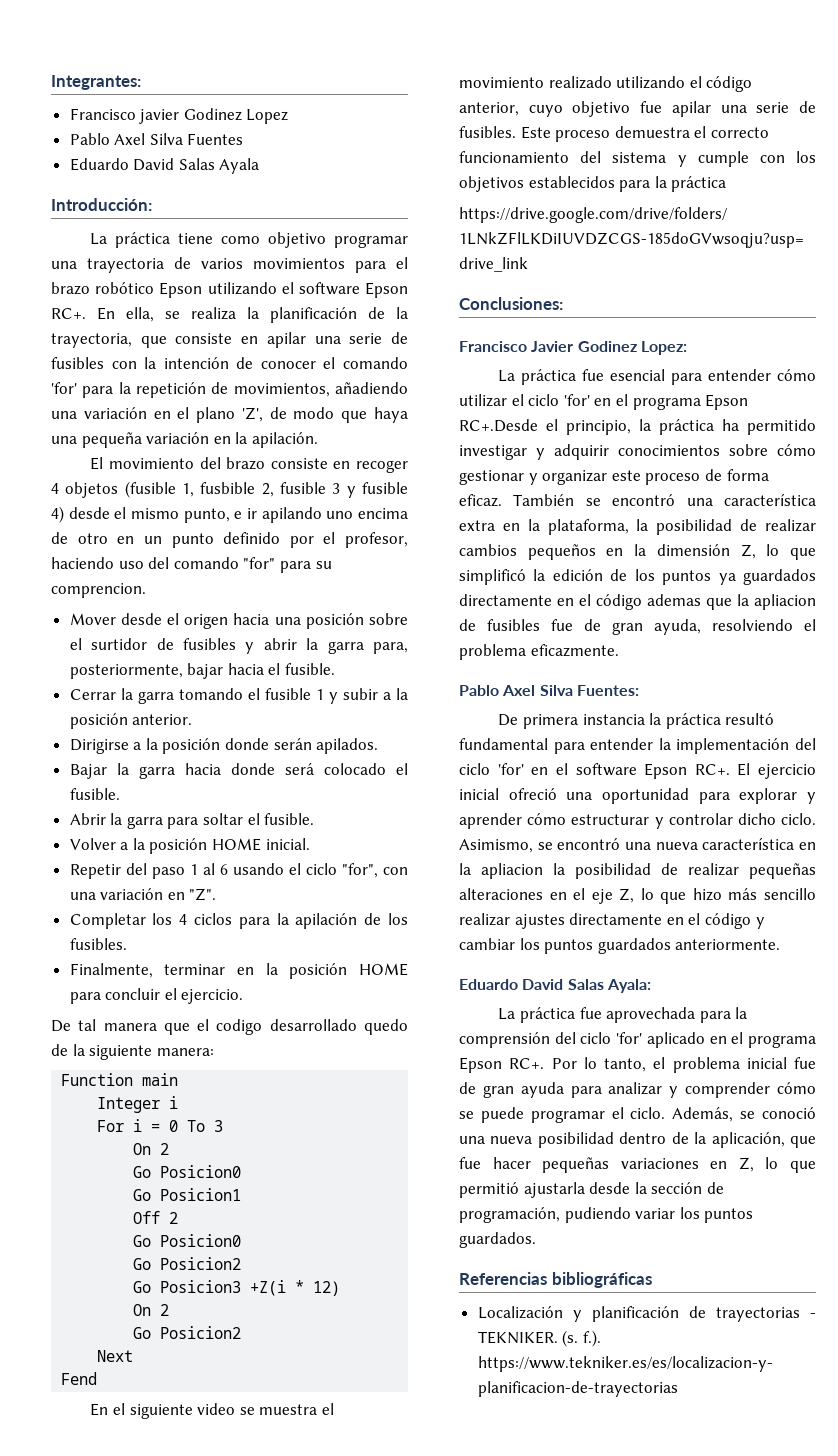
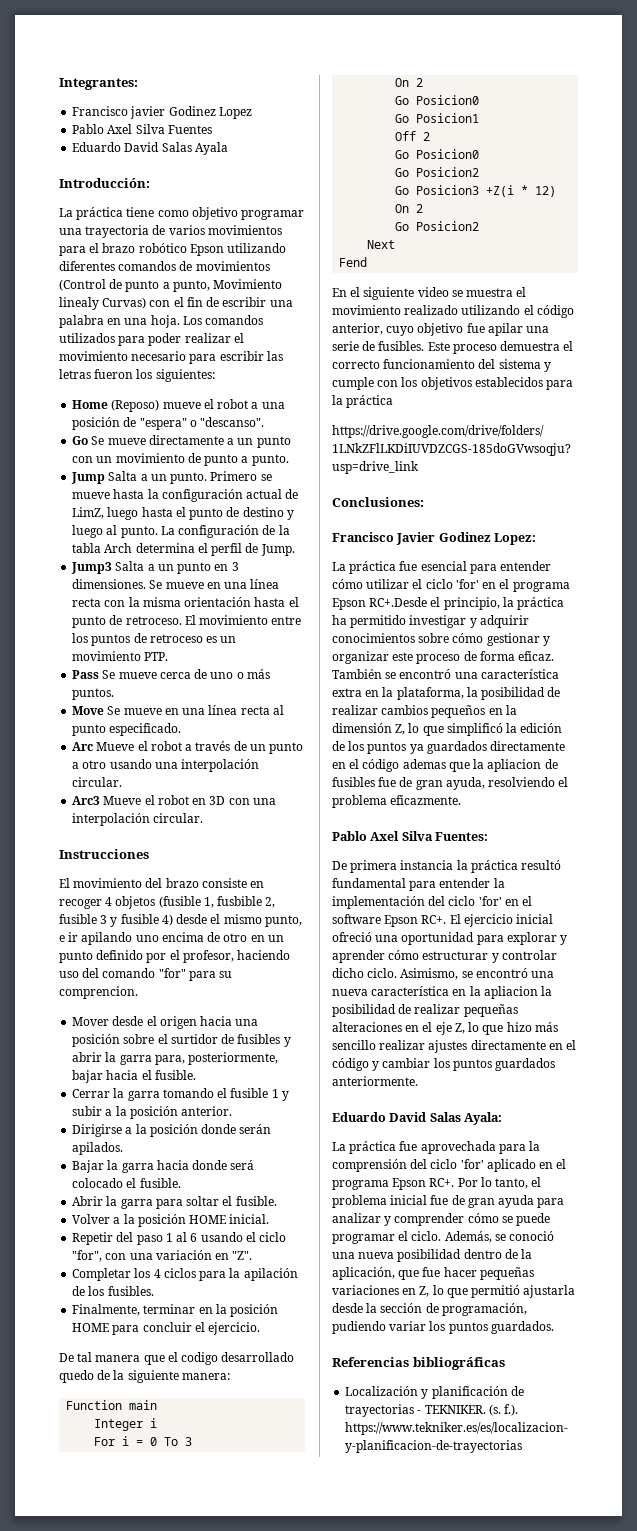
[281,282,408,298] [51,307,408,323] [51,332,409,348] [51,357,408,369] [51,382,408,398] [51,407,408,423] [51,432,318,448] el software Epson RC+. En ella, se realiza la planificación de la trayectoria, que consiste en apilar una serie de fusibles con la intención de conocer el comando 'for' para la repetición de movimientos, añadiendo una variación en el plano 'Z', de modo que haya una pequeña variación en la apilación. -> [59,261,270,271] [59,279,283,292] [59,297,293,310] [59,315,264,328] [59,333,244,346] [59,351,283,364] [59,369,215,382] [72,399,285,412] [72,417,265,430] [72,435,291,448] [72,453,289,466] [71,471,272,484] [72,489,299,502] [72,507,294,520] [72,525,290,538] [72,543,295,556] [71,561,239,574] [72,579,280,589] [72,597,299,607] [72,615,302,628] [72,633,237,646] [72,651,169,661] [72,669,270,679] [72,688,115,700] [72,705,284,715] [72,723,182,736] [72,741,304,754] [72,759,260,772] [72,777,123,787] [72,795,276,805] [72,813,204,826] [59,849,149,859] diferentes comandos de movimientos (Control de punto a punto, Movimiento linealy Curvas) con el fin de escribir una palabra en una hoja. Los comandos utilizados para poder realizar el movimiento necesario para escribir las letras fueron los siguientes: // Home (Reposo) mueve el robot a una posición de "espera" o "descanso". // Go Se mueve directamente a un punto con un movimiento de punto a punto. // Jump Salta a un punto. Primero se mueve hasta la configuración actual de LimZ, luego hasta el punto de destino y luego al punto. La configuración de la tabla Arch determina el perfil de Jump. // Jump3 Salta a un punto en 3 dimensiones. Se mueve en una línea recta con la misma orientación hasta el punto de retroceso. El movimiento entre los puntos de retroceso es un movimiento PTP. // Pass Se mueve cerca de uno o más puntos. // Move Se mueve en una línea recta al punto especificado. // Arc Mueve el robot a través de un punto a otro usando una interpolación circular. // Arc3 Mueve el robot en 3D con una interpolación circular. // Instrucciones

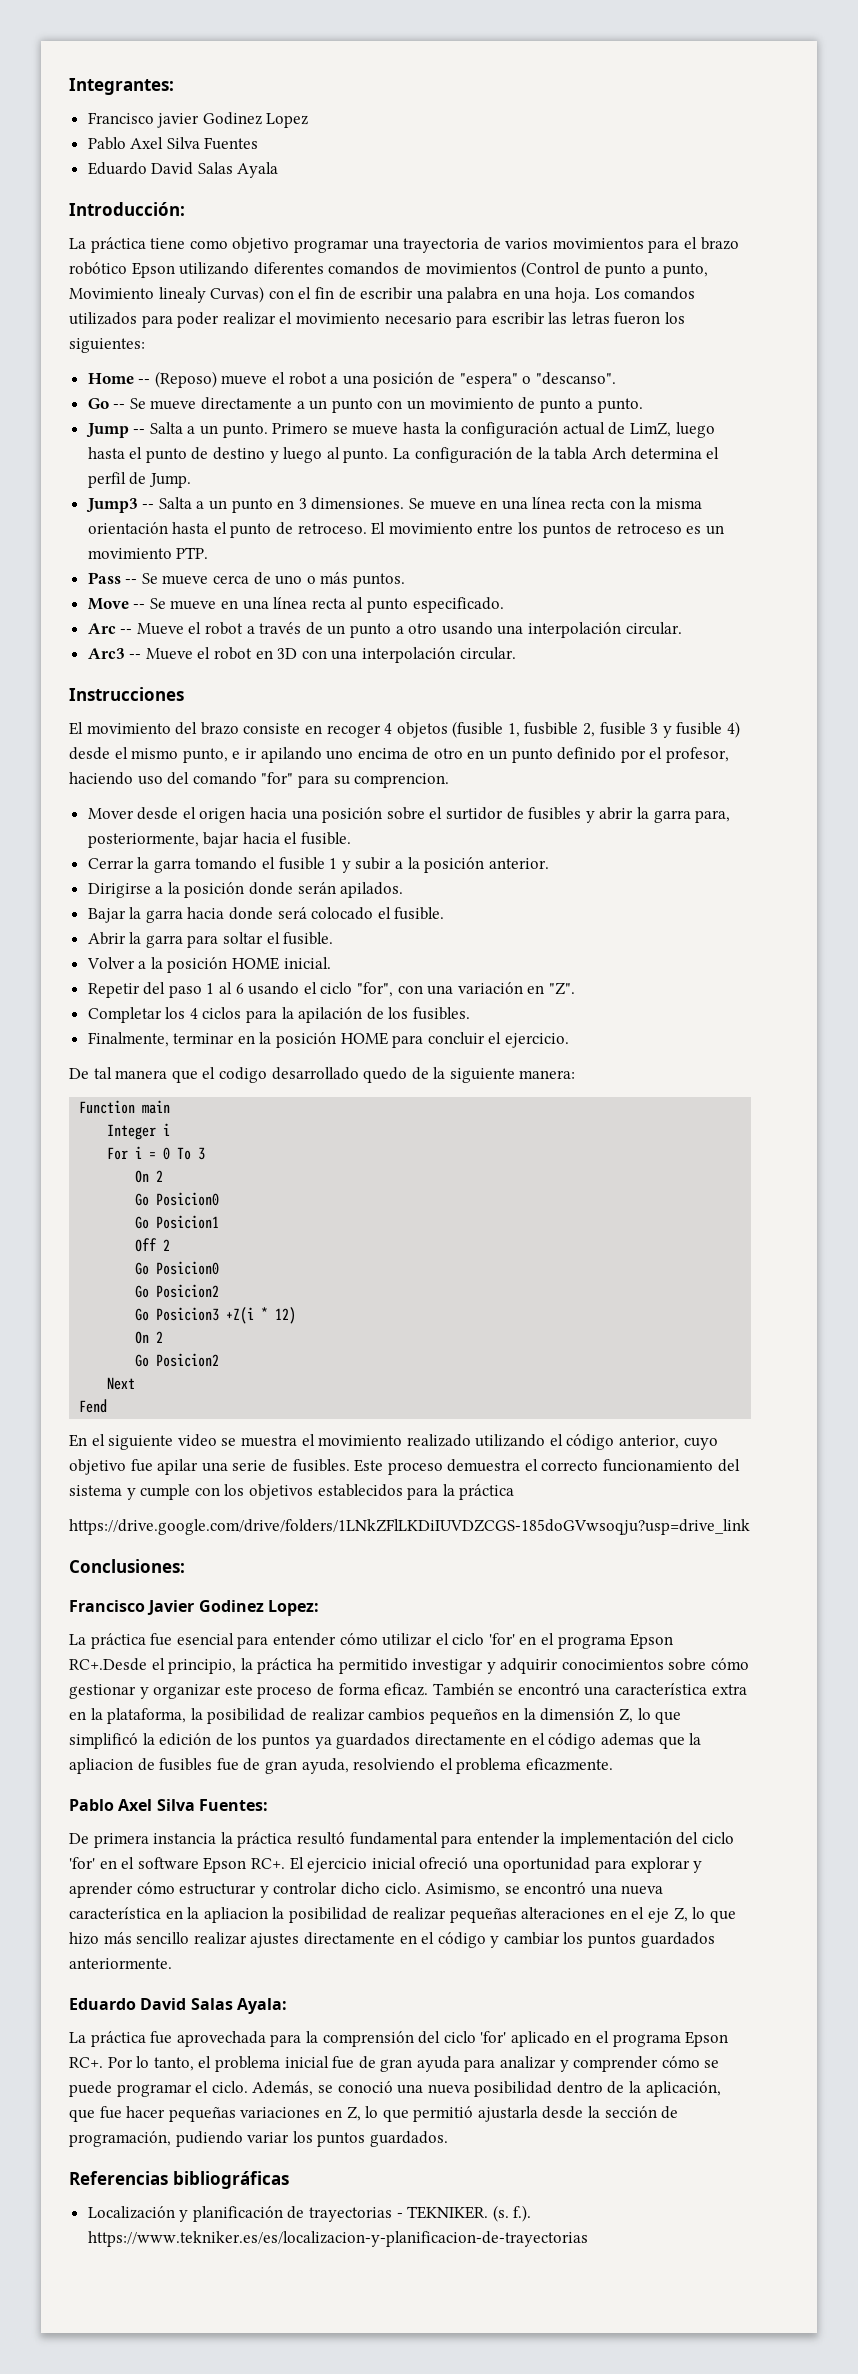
(109, 404) none -> [138,379,151,384] --
(89, 440) none -> [113,404,126,409] --
(106, 478) none -> [133,429,146,434] --
(113, 568) none -> [142,504,155,509] --
(100, 674) none -> [125,579,138,584] --
(105, 710) none -> [133,604,146,609] --
(94, 746) none -> [120,629,133,634] --
(101, 800) none -> [129,654,142,659] --

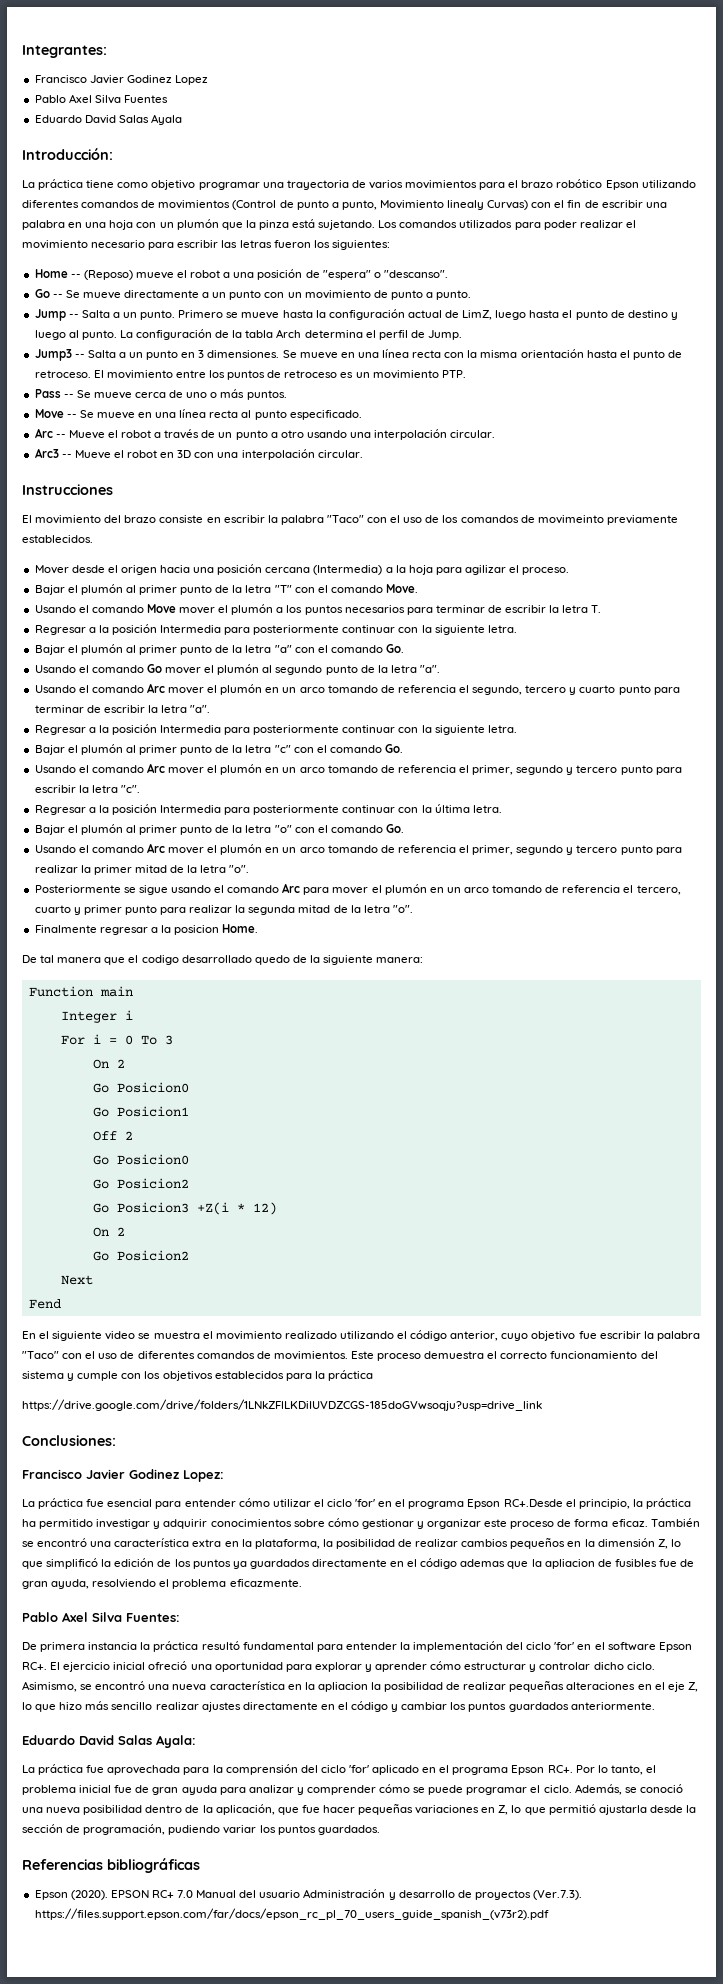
[157,113,200,128] javier -> [89,75,124,84] Javier
[555,287,591,303] hoja. -> [109,219,376,230] hoja con un plumón que la pinza está sujetando.
[326,721,741,738] [69,747,730,763] [69,772,450,788] recoger 4 objetos (fusible 1, fusbible 2, fusible 3 y fusible 4) desde el mismo punto, e ir apilando uno encima de otro en un punto definido por el profesor, haciendo uso del comando "for" para su comprencion. -> [223,515,678,525] [22,535,93,543] escribir la palabra "Taco" con el uso de los comandos de movimeinto previamente establecidos.
[386,807,731,823] [87,832,352,848] [87,857,549,873] [87,882,404,898] [87,907,445,923] [87,932,334,948] [86,957,331,973] [87,982,575,998] [87,1007,471,1023] [87,1032,570,1048] sobre el surtidor de fusibles y abrir la garra para, posteriormente, bajar hacia el fusible. // Cerrar la garra tomando el fusible 1 y subir a la posición anterior. // Dirigirse a la posición donde serán apilados. // Bajar la garra hacia donde será colocado el fusible. // Abrir la garra para soltar el fusible. // Volver a la posición HOME inicial. // Repetir del paso 1 al 6 usando el ciclo "for", con una variación en "Z". // Completar los 4 ciclos para la apilación de los fusibles. // Finalmente, terminar en la posición HOME para concluir el ejercicio. -> [265,565,570,575] [34,584,419,595] [34,604,602,615] [34,624,517,635] [34,644,405,655] [34,664,441,675] [34,683,680,695] [34,705,211,713] [34,724,517,735] [34,744,404,755] [34,763,682,775] [34,785,140,793] [34,804,502,815] [34,824,405,835] [34,843,682,855] [34,865,250,875] [34,883,681,895] [34,905,413,915] [34,924,259,935] cercana (Intermedia) a la hoja para agilizar el proceso. // Bajar el plumón al primer punto de la letra "T" con el comando Move. // Usando el comando Move mover el plumón a los puntos necesarios para terminar de escribir la letra T. // Regresar a la posición Intermedia para posteriormente continuar con la siguiente letra. // Bajar el plumón al primer punto de la letra "a" con el comando Go. // Usando el comando Go mover el plumón al segundo punto de la letra "a". // Usando el comando Arc mover el plumón en un arco tomando de referencia el segundo, tercero y cuarto punto para terminar de escribir la letra "a". // Regresar a la posición Intermedia para posteriormente continuar con la siguiente letra. // Bajar el plumón al primer punto de la letra "c" con el comando Go. // Usando el comando Arc mover el plumón en un arco tomando de referencia el primer, segundo y tercero punto para escribir la letra "c". // Regresar a la posición Intermedia para posteriormente continuar con la última letra. // Bajar el plumón al primer punto de la letra "o" con el comando Go. // Usando el comando Arc mover el plumón en un arco tomando de referencia el primer, segundo y tercero punto para realizar la primer mitad de la letra "o". // Posteriormente se sigue usando el comando Arc para mover el plumón en un arco tomando de referencia el tercero, cuarto y primer punto para realizar la segunda mitad de la letra "o". // Finalmente regresar a la posicion Home.
[157,1459,350,1475] apilar una serie de fusibles. -> [599,1331,700,1341] [22,1351,348,1360] escribir la palabra "Taco" con el uso de diferentes comandos de movimientos.
[87,2205,532,2222] [87,2231,588,2247] Localización y planificación de trayectorias - TEKNIKER. (s. f.). https://www.tekniker.es/es/localizacion-y-planificacion-de-trayectorias -> [34,1889,583,1900] [34,1908,549,1920] Epson (2020). EPSON RC+ 7.0 Manual del usuario Administración y desarrollo de proyectos (Ver.7.3). https://files.support.epson.com/far/docs/epson_rc_pl_70_users_guide_spanish_(v73r2).pdf

